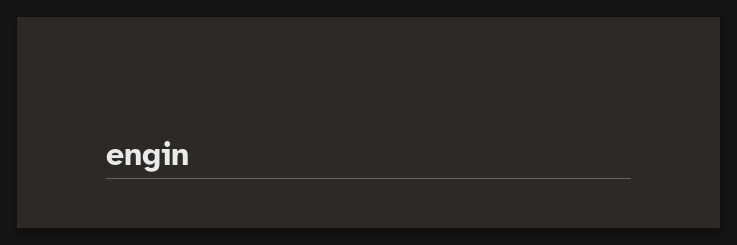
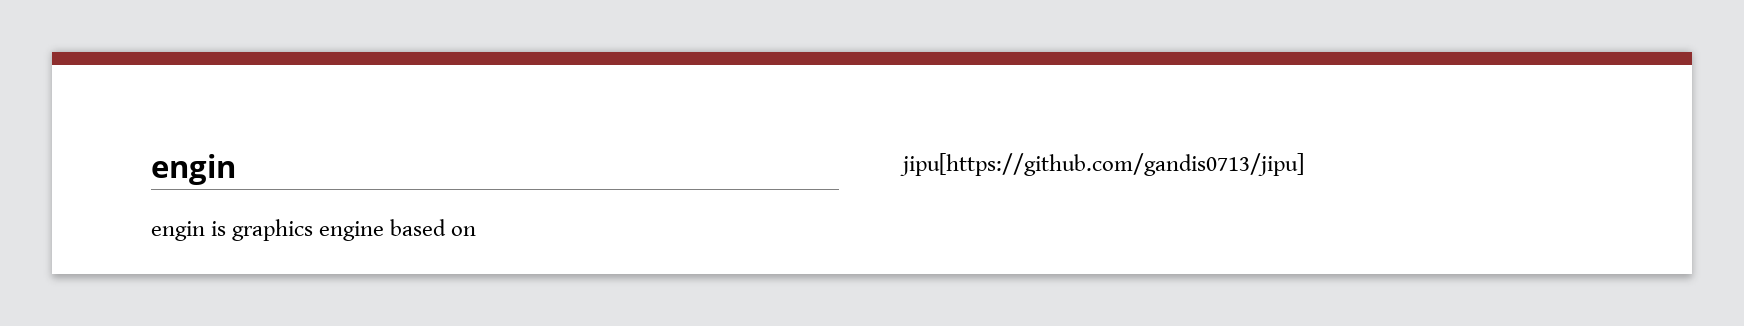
[106,141,189,172] engin -> [151,154,236,185] [151,219,477,241] [900,153,1304,176] engin // engin is graphics engine based on jipu[https://github.com/gandis0713/jipu]

